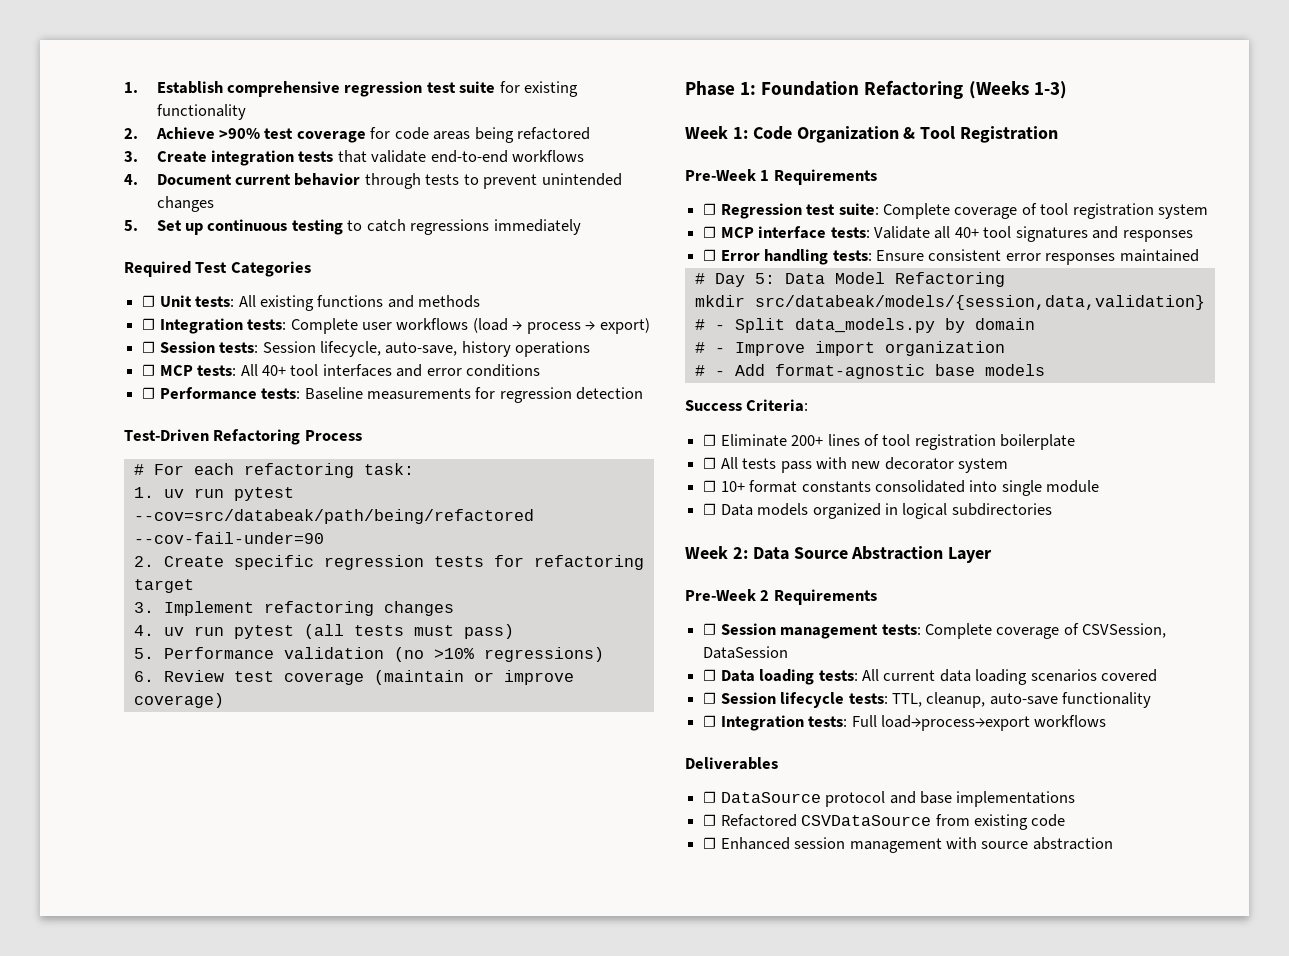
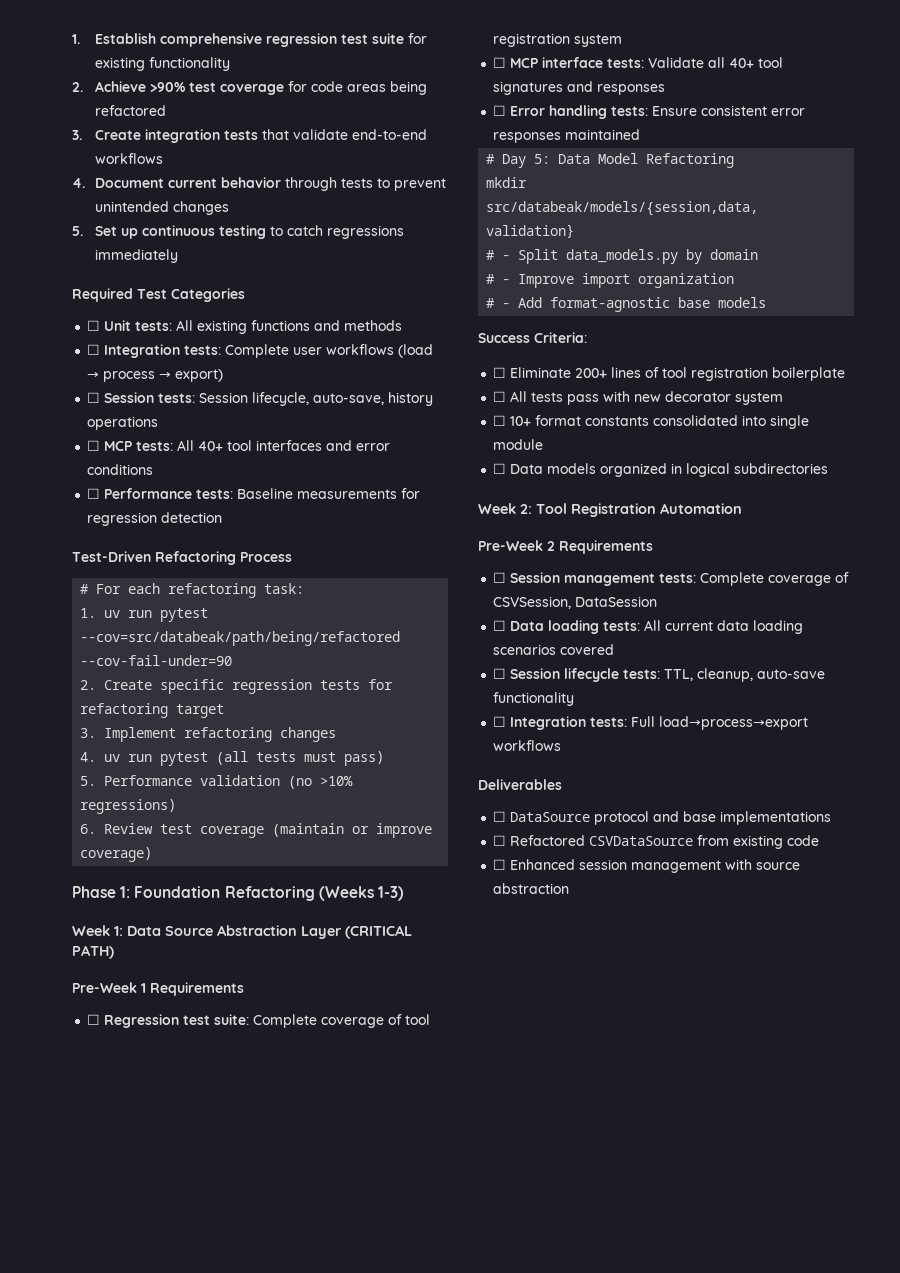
[752,126,1059,143] Code Organization & Tool Registration -> [127,925,412,939] [72,945,114,959] Data Source Abstraction Layer (CRITICAL PATH)
[752,546,993,563] Data Source Abstraction Layer -> [536,503,742,517] Tool Registration Automation

